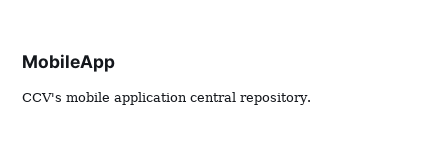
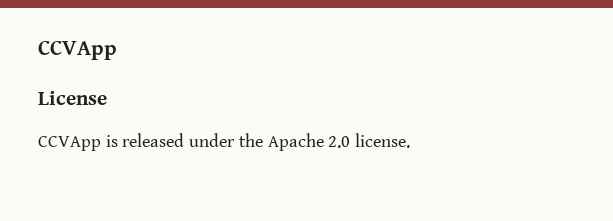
[22,54,115,72] [22,92,311,105] MobileApp // CCV's mobile application central repository. -> [38,40,117,60] [38,91,107,105] [38,133,411,151] CCVApp // License // CCVApp is released under the Apache 2.0 license.

